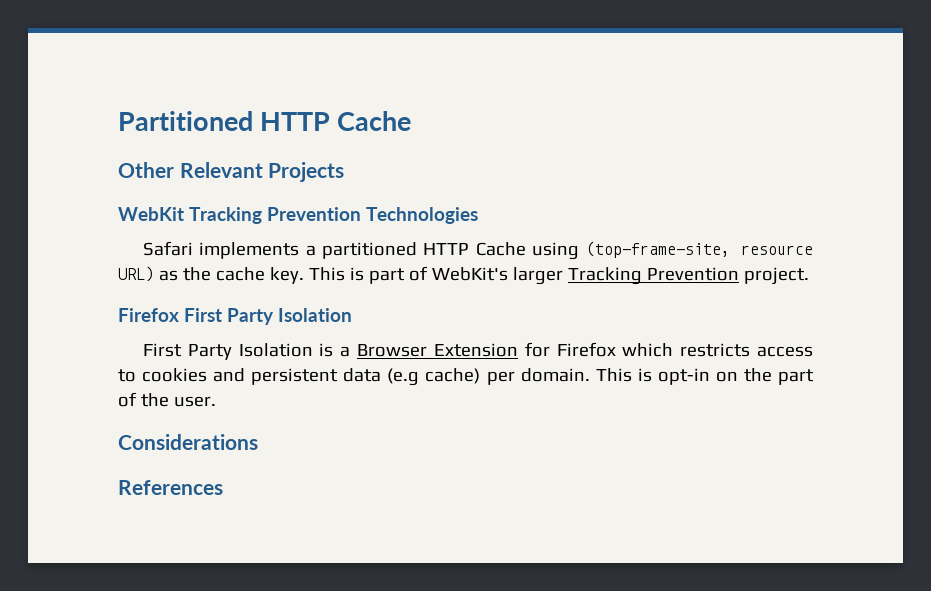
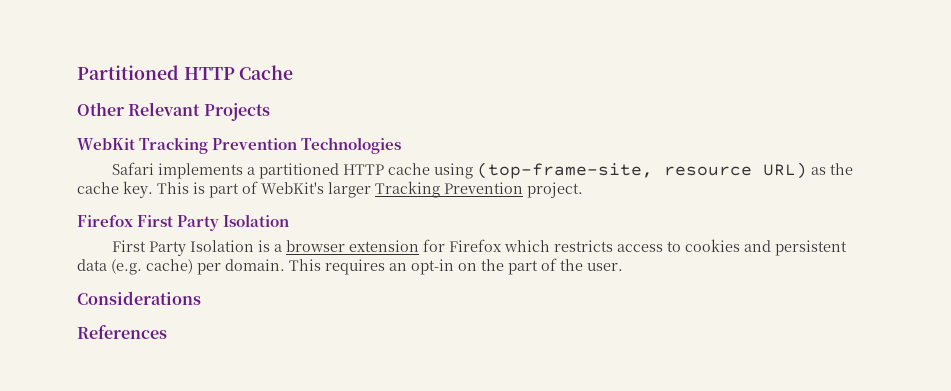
[475,242,526,256] Cache -> [387,163,430,175] cache
[357,343,518,357] Browser Extension -> [285,240,419,252] browser extension
[387,368,420,386] (e.g -> [111,259,142,275] (e.g.
[637,368,652,382] is -> [325,259,407,275] requires an

